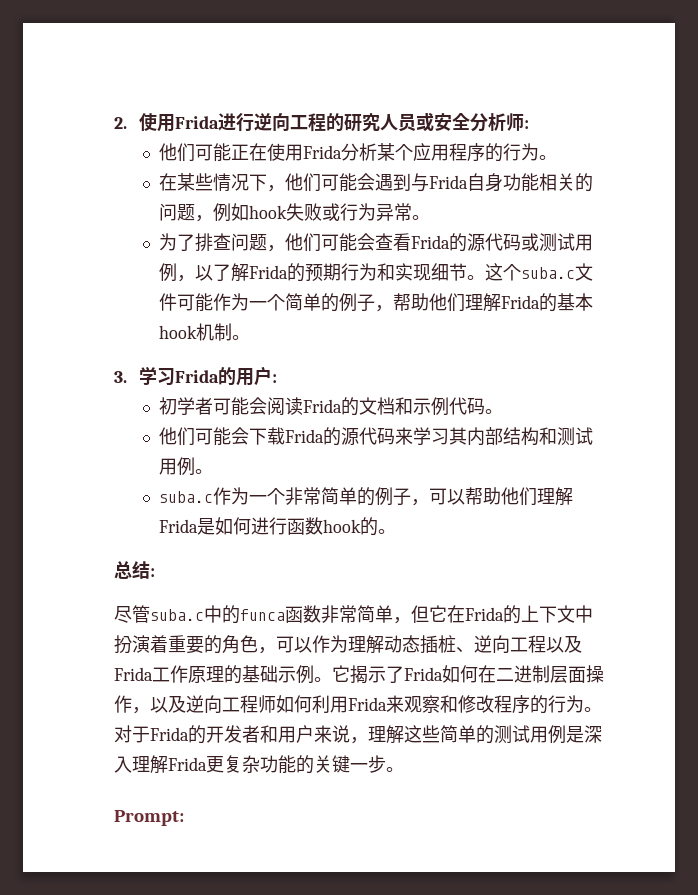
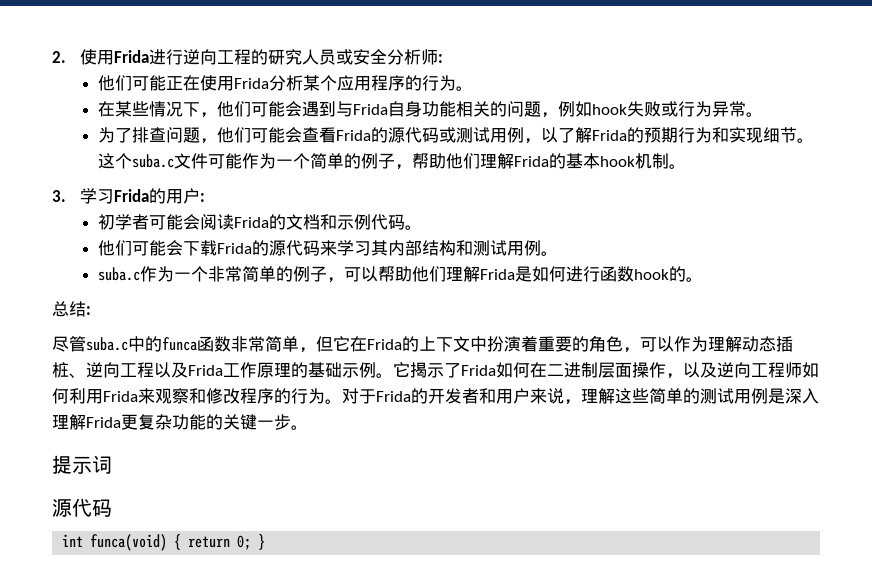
[114,810,184,826] Prompt: -> [52,455,112,474] [52,498,112,517] [62,534,266,551] 提示词 // 源代码 // int funca(void) { return 0; }

